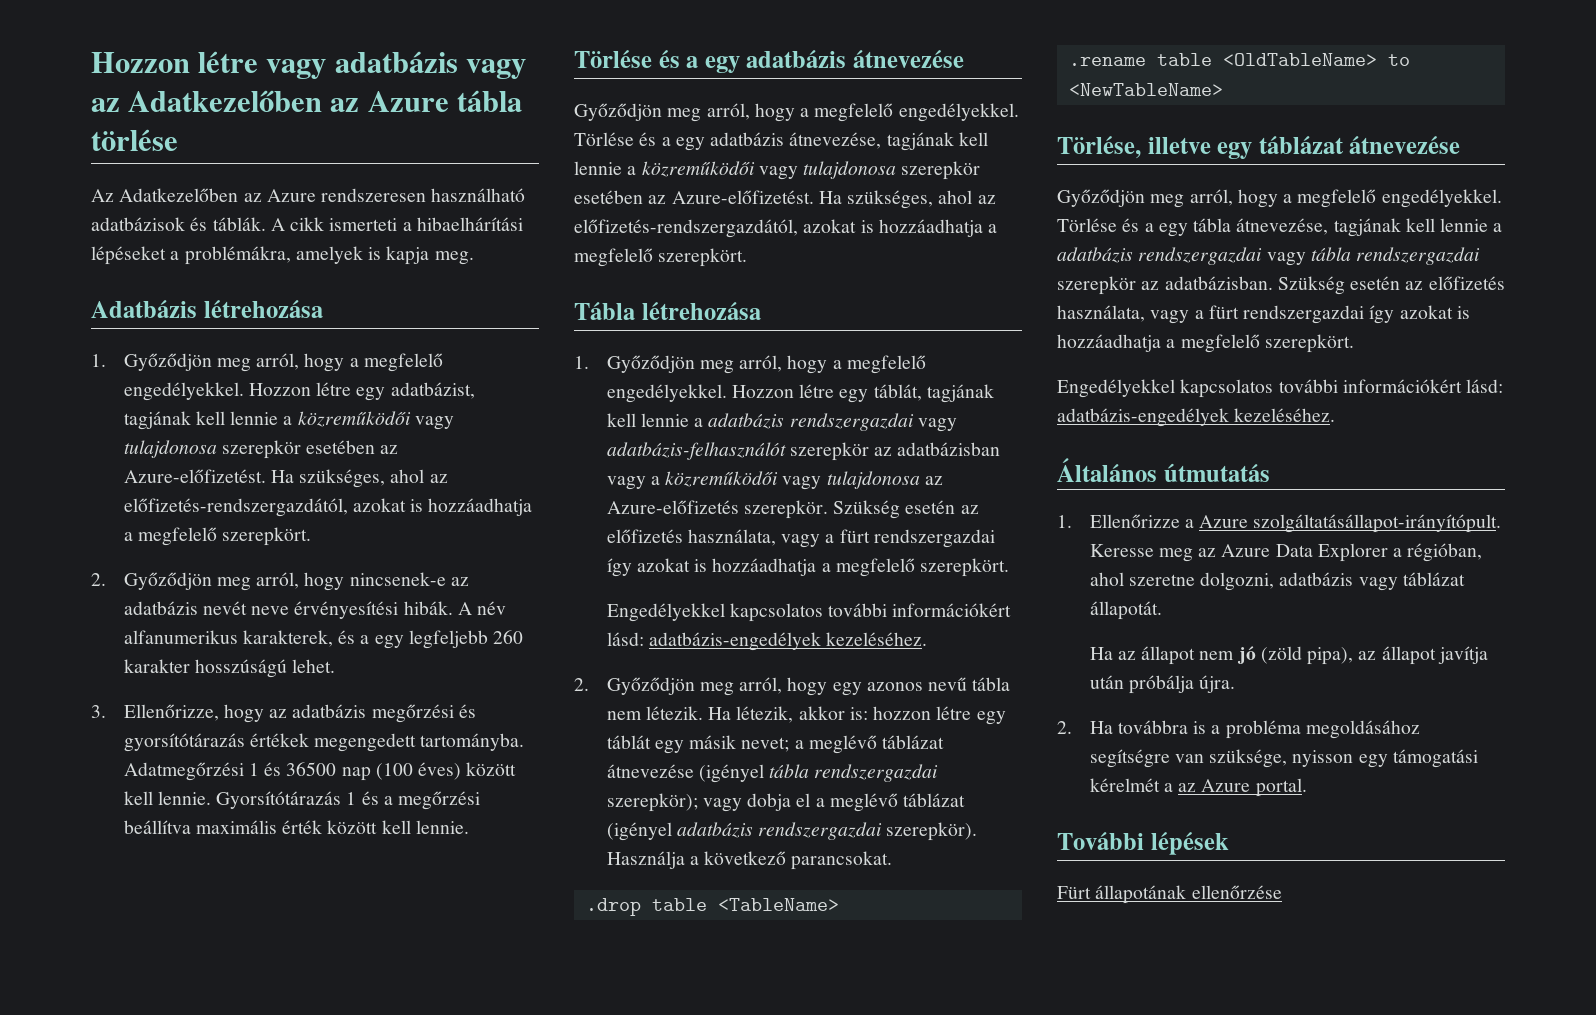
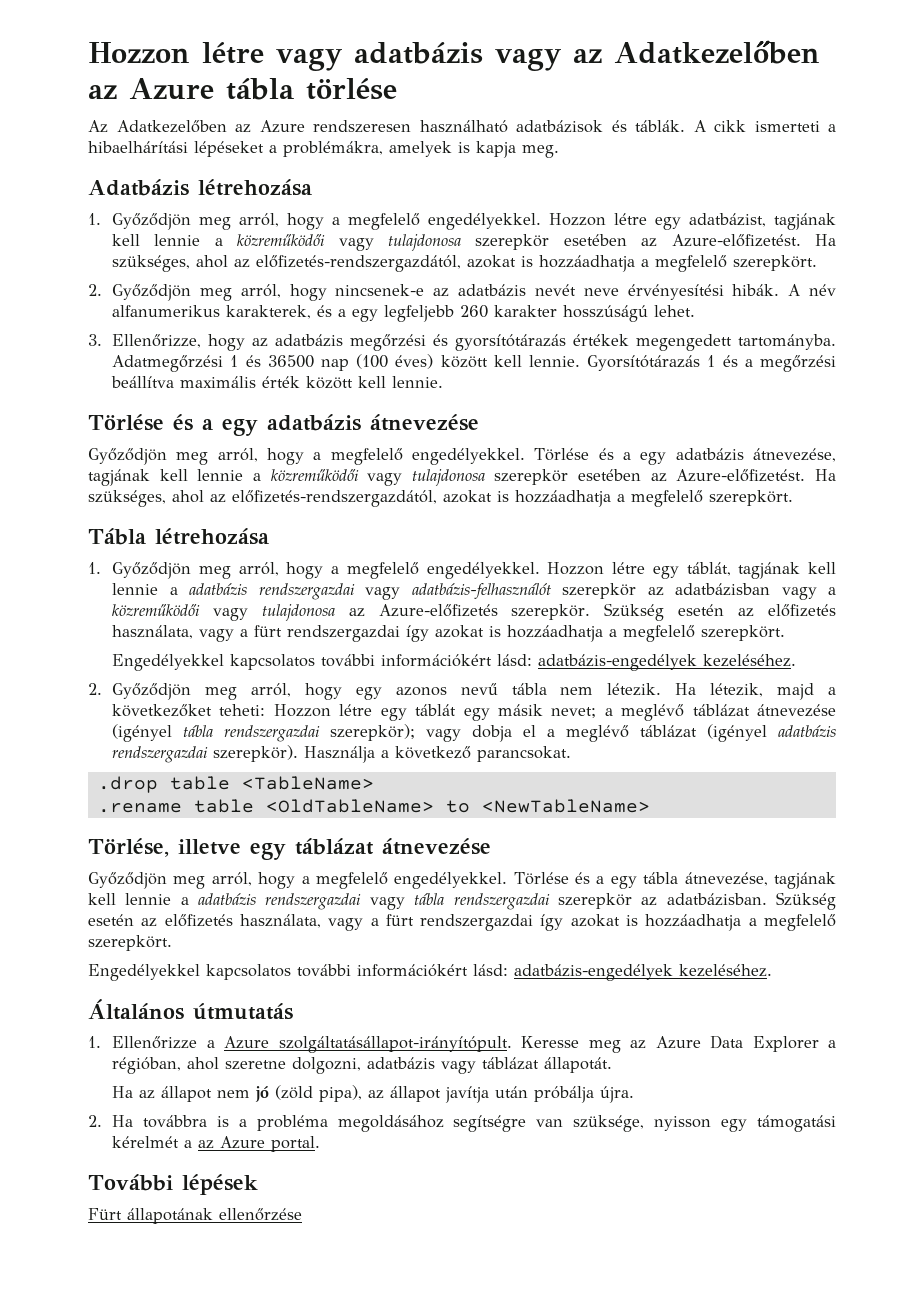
[798,706,932,720] akkor is: hozzon -> [777,683,837,700] [112,704,331,717] majd a következőket teheti: Hozzon

